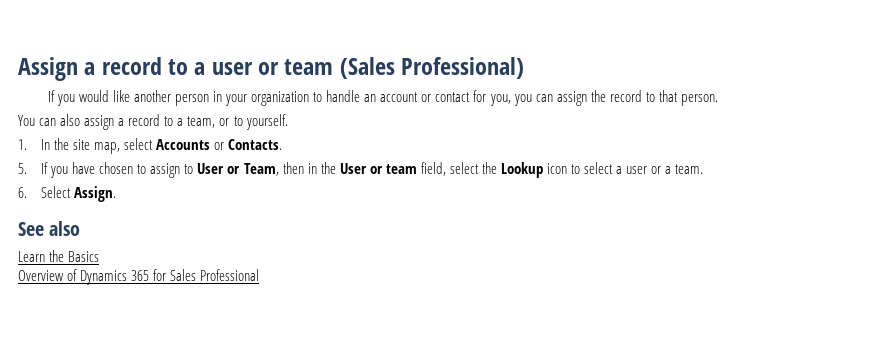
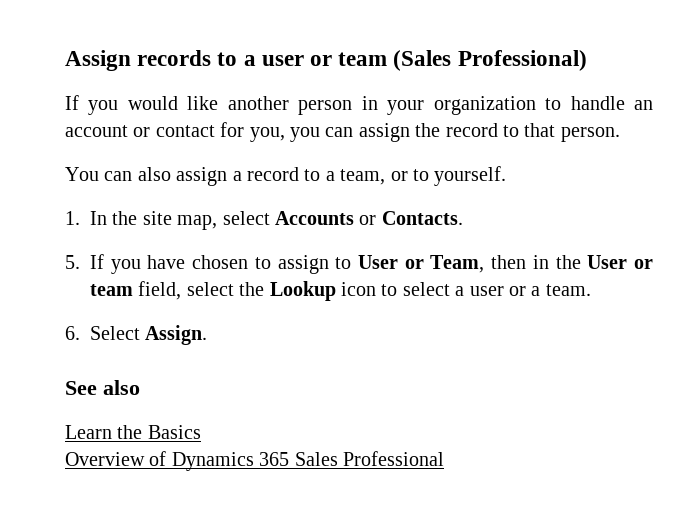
[84,57,162,75] a record -> [137,50,212,66] records
[153,269,167,281] for -> (290, 459) none

